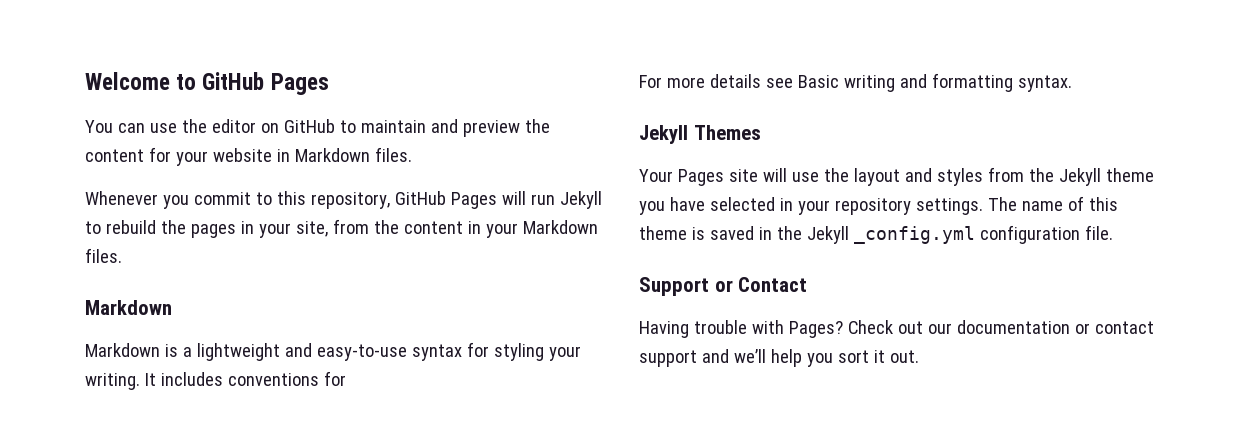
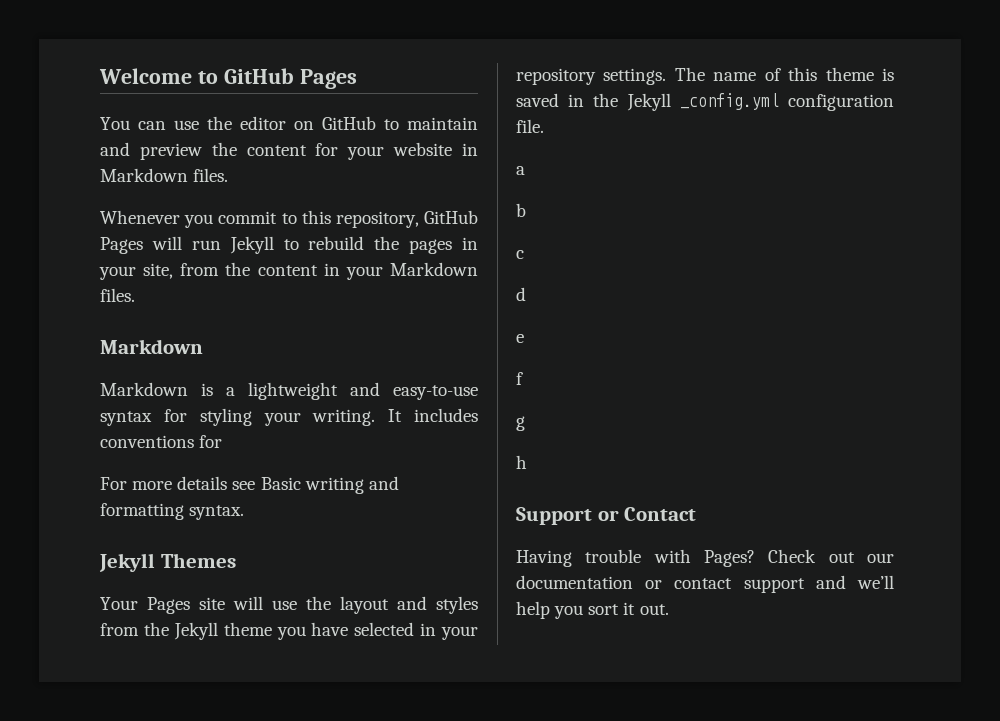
(1113, 232) none -> [516,166,525,175] [516,203,526,217] [516,250,524,259] [516,287,526,301] [516,334,524,343] [516,372,523,385] [516,416,525,431] [516,455,527,469] // a // b // c // d // e // f // g // h

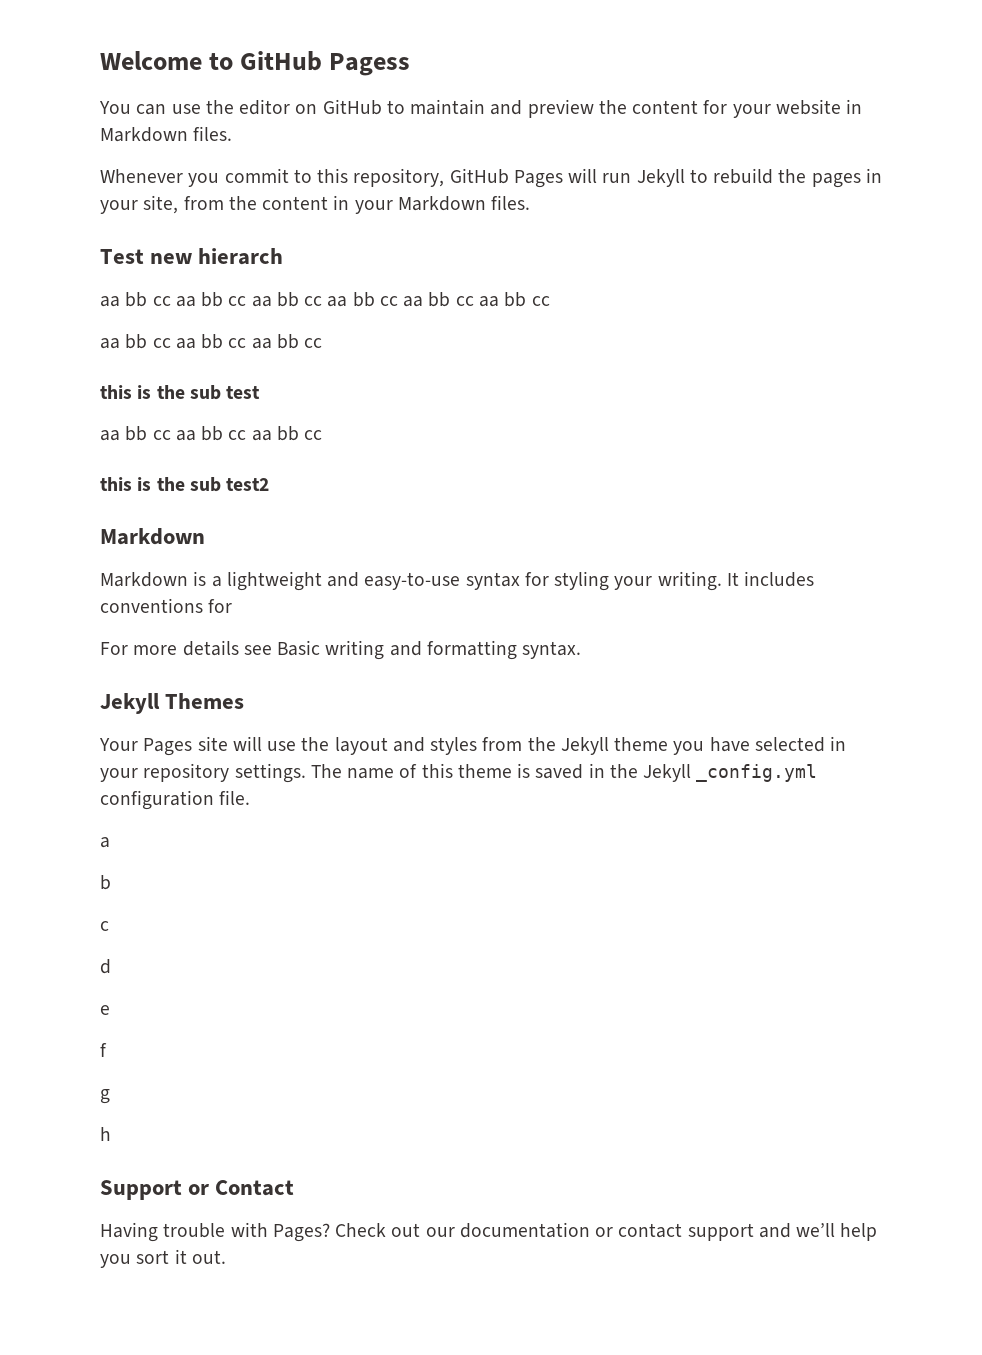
[299,69,357,89] Pages -> [329,53,411,76] Pagess
(135, 295) none -> [100,248,284,265] [100,292,550,307] [100,334,323,349] [100,385,261,400] [100,426,323,441] [100,477,270,492] // Test new hierarch // aa bb cc aa bb cc aa bb cc aa bb cc aa bb cc aa bb cc // aa bb cc aa bb cc aa bb cc // this is the sub test // aa bb cc aa bb cc aa bb cc // this is the sub test2

